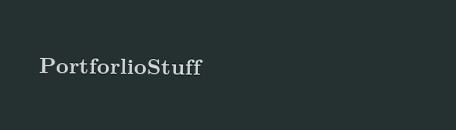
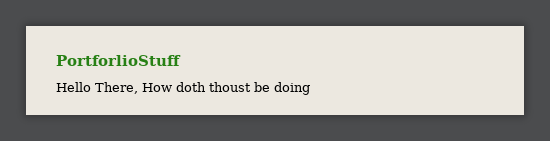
(204, 66) none -> [56,82,310,95] // Hello There, How doth thoust be doing

